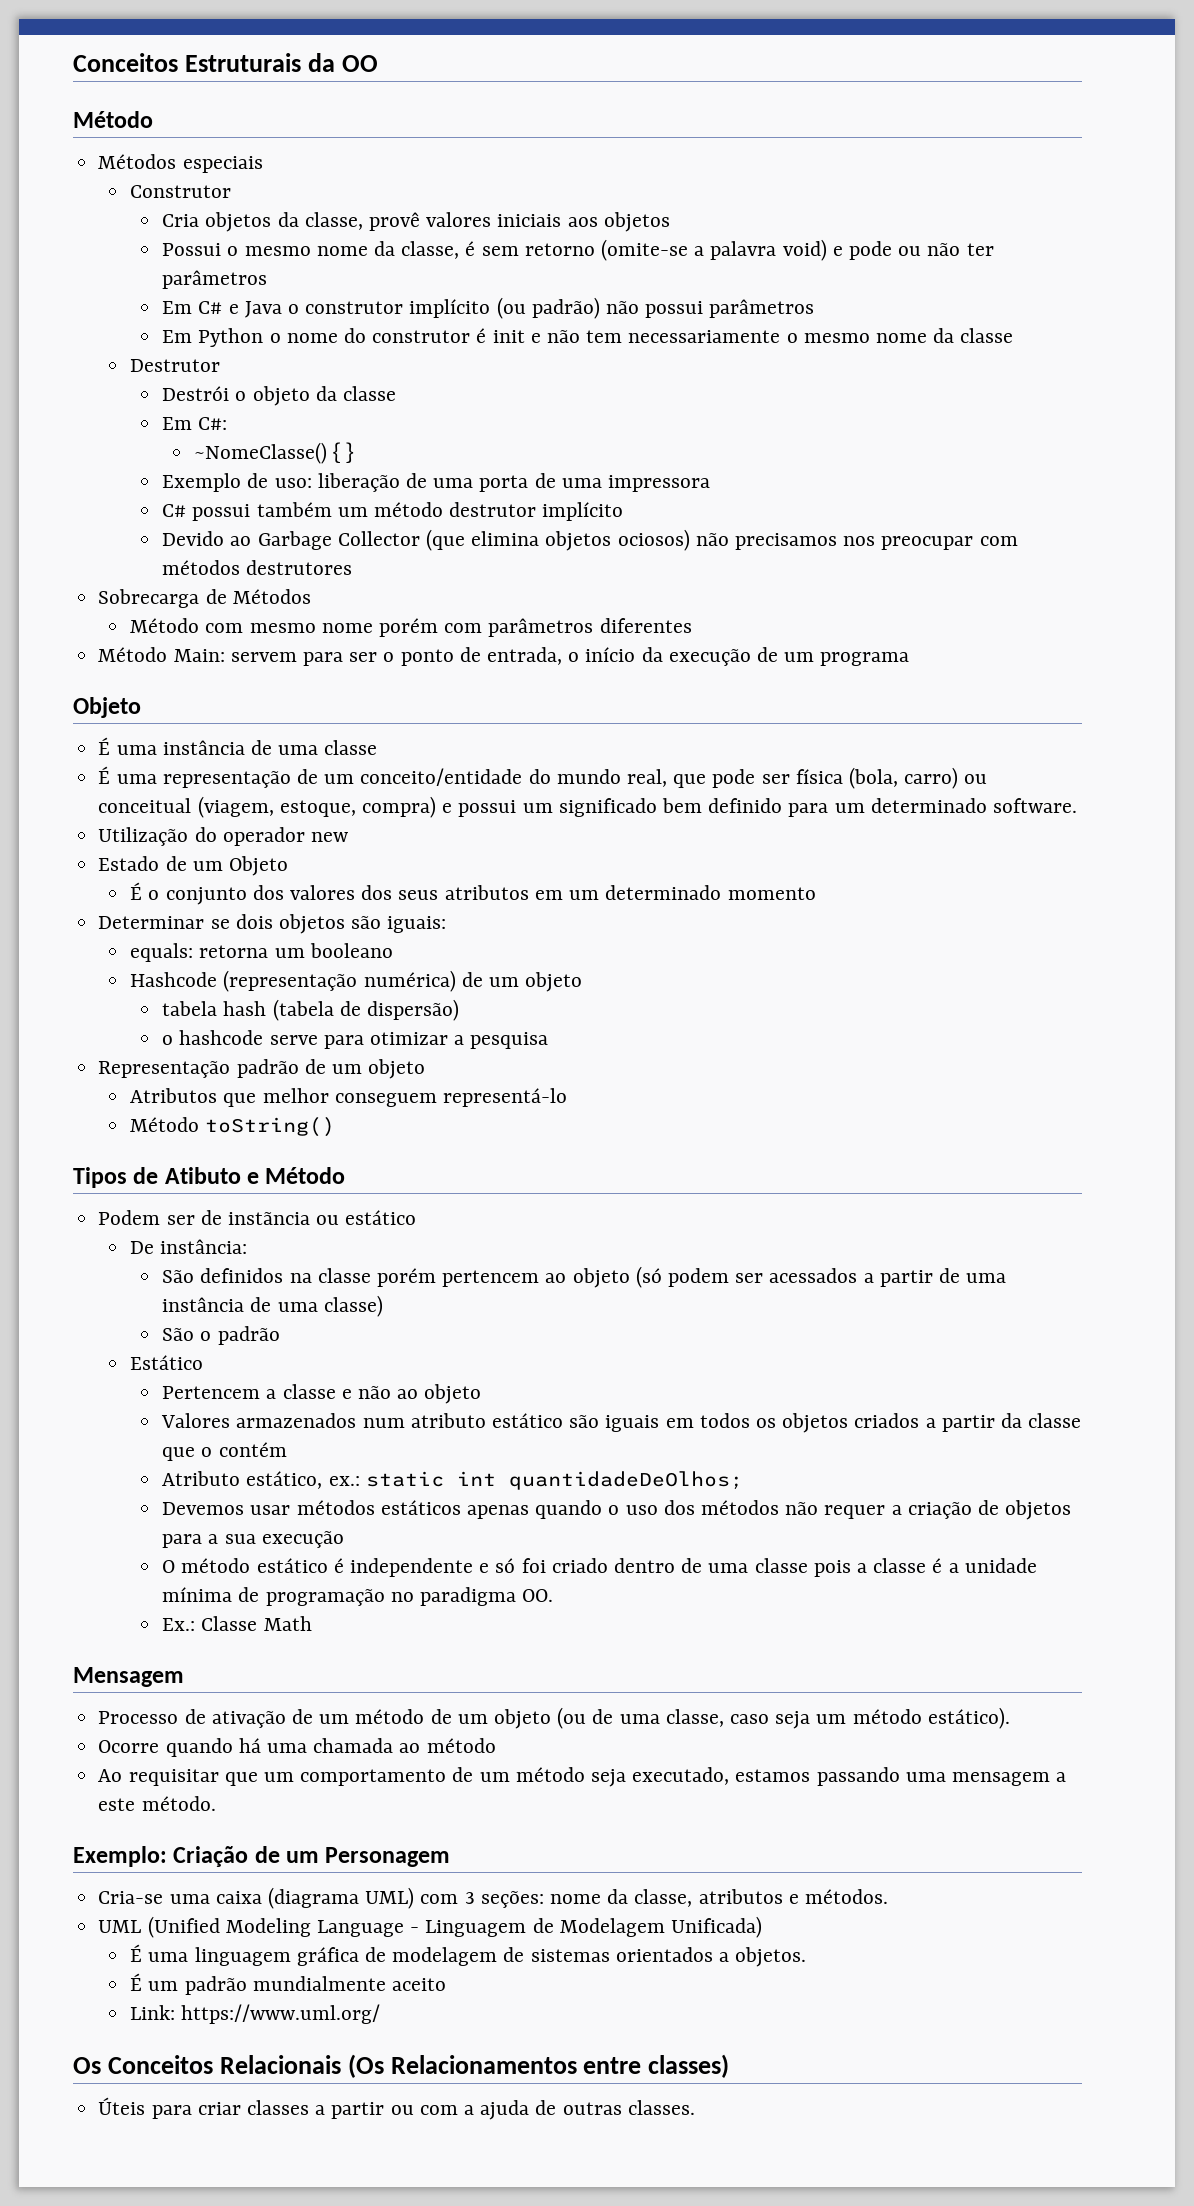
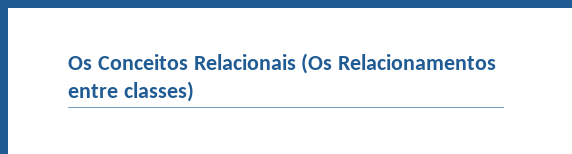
[73,53,378,72] [73,111,153,128] [98,154,263,173] [130,185,232,198] [162,212,670,232] [162,239,994,261] [162,270,268,289] [162,297,815,319] [162,328,1014,347] [130,359,221,372] [162,386,396,406] [162,417,228,430] [193,442,355,464] [162,473,710,492] [162,502,624,521] [162,529,1018,551] [162,560,353,575] [98,589,311,608] [130,618,692,637] [98,647,910,666] [73,697,141,718] [98,737,378,755] [98,766,988,789] [98,796,1078,818] [98,827,348,846] [98,856,288,876] [130,882,816,905] [98,914,447,934] [130,943,393,962] [130,970,583,992] [162,999,459,1021] [162,1030,549,1049] [98,1059,426,1079] [130,1088,568,1107] [130,1117,336,1137] [73,1167,346,1188] [98,1210,417,1225] [130,1239,248,1254] [162,1266,1007,1288] [162,1295,383,1317] [162,1326,280,1345] [130,1355,204,1370] [162,1384,482,1404] [161,1413,1082,1433] [162,1442,287,1461] [162,1471,743,1490] [162,1500,1072,1520] [162,1531,344,1548] [162,1558,1037,1577] [162,1587,554,1606] [162,1616,312,1631] [73,1667,184,1687] [98,1707,1010,1729] [98,1738,496,1757] [98,1767,1067,1787] [98,1796,216,1811] [73,1846,451,1867] [98,1887,889,1909] [98,1916,762,1938] [130,1944,807,1967] [130,1973,447,1995] [130,2004,381,2024] Conceitos Estruturais da OO // Método // Métodos especiais // Construtor // Cria objetos da classe, provê valores iniciais aos objetos // Possui o mesmo nome da classe, é sem retorno (omite-se a palavra void) e pode ou não ter parâmetros // Em C# e Java o construtor implícito (ou padrão) não possui parâmetros // Em Python o nome do construtor é init e não tem necessariamente o mesmo nome da classe // Destrutor // Destrói o objeto da classe // Em C#: // ~NomeClasse() { } // Exemplo de uso: liberação de uma porta de uma impressora // C# possui também um método destrutor implícito // Devido ao Garbage Collector (que elimina objetos ociosos) não precisamos nos preocupar com métodos destrutores // Sobrecarga de Métodos // Método com mesmo nome porém com parâmetros diferentes // Método Main: servem para ser o ponto de entrada, o início da execução de um programa // Objeto // É uma instância de uma classe // É uma representação de um conceito/entidade do mundo real, que pode ser física (bola, carro) ou conceitual (viagem, estoque, compra) e possui um significado bem definido para um determinado software. // Utilização do operador new // Estado de um Objeto // É o conjunto dos valores dos seus atributos em um determinado momento // Determinar se dois objetos são iguais: // equals: retorna um booleano // Hashcode (representação numérica) de um objeto // tabela hash (tabela de dispersão) // o hashcode serve para otimizar a pesquisa // Representação padrão de um objeto // Atributos que melhor conseguem representá-lo // Método toString() // Tipos de Atibuto e Método // Podem ser de instãncia ou estático // De instância: // São definidos na classe porém pertencem ao objeto (só podem ser acessados a partir de uma instância de uma classe) // São o padrão // Estático // Pertencem a classe e não ao objeto // Valores armazenados num atributo estático são iguais em todos os objetos criados a partir da classe que o contém // Atributo estático, ex.: static int quantidadeDeOlhos; // Devemos usar métodos estáticos apenas quando o uso dos métodos não requer a criação de objetos para a sua execução // O método estático é independente e só foi criado dentro de uma classe pois a classe é a unidade mínima de programação no paradigma OO. // Ex.: Classe Math // Mensagem // Processo de ativação de um método de um objeto (ou de uma classe, caso seja um método estático). // Ocorre quando há uma chamada ao método // Ao requisitar que um comportamento de um método seja executado, estamos passando uma mensagem a este método. // Exemplo: Criação de um Personagem // Cria-se uma caixa (diagrama UML) com 3 seções: nome da classe, atributos e métodos. // UML (Unified Modeling Language - Linguagem de Modelagem Unificada) // É uma linguagem gráfica de modelagem de sistemas orientados a objetos. // É um padrão mundialmente aceito // Link: https://www.uml.org/ // -> (68, 63) none
[98,2097,695,2120] // Úteis para criar classes a partir ou com a ajuda de outras classes. -> (194, 91) none

